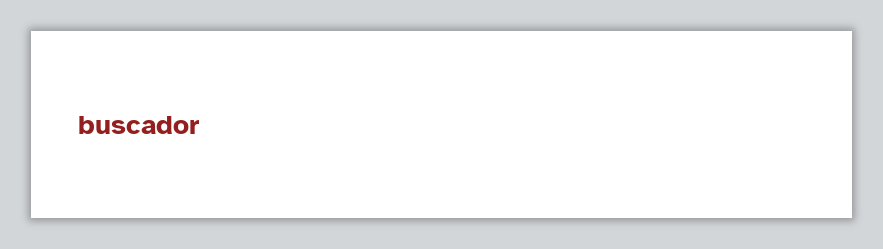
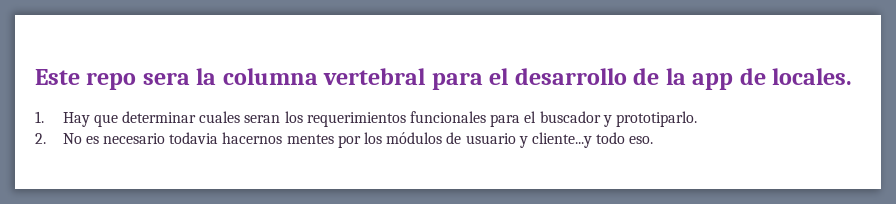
[78,116,199,134] buscador -> [35,68,853,90] [35,111,697,127] [35,132,654,148] Este repo sera la columna vertebral para el desarrollo de la app de locales. // 1. Hay que determinar cuales seran los requerimientos funcionales para el buscador y prototiparlo. // 2. No es necesario todavia hacernos mentes por los módulos de usuario y cliente...y todo eso.

